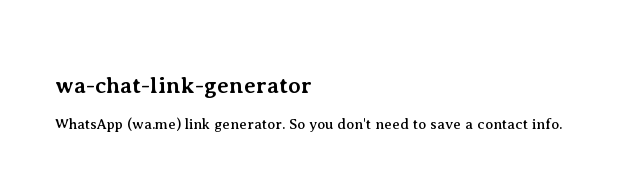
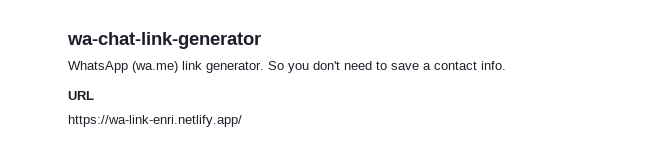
(562, 123) none -> [68,91,94,100] [68,115,242,127] // URL // https://wa-link-enri.netlify.app/

